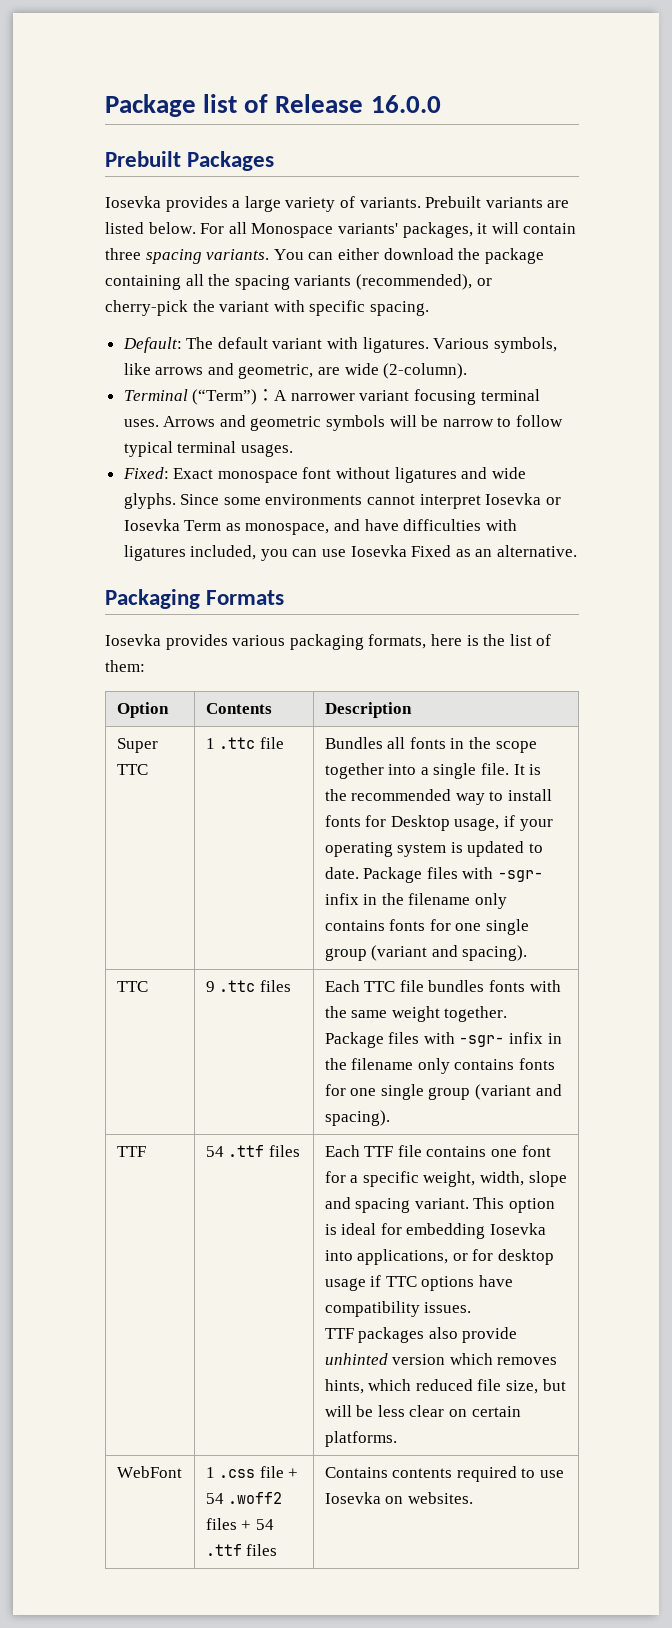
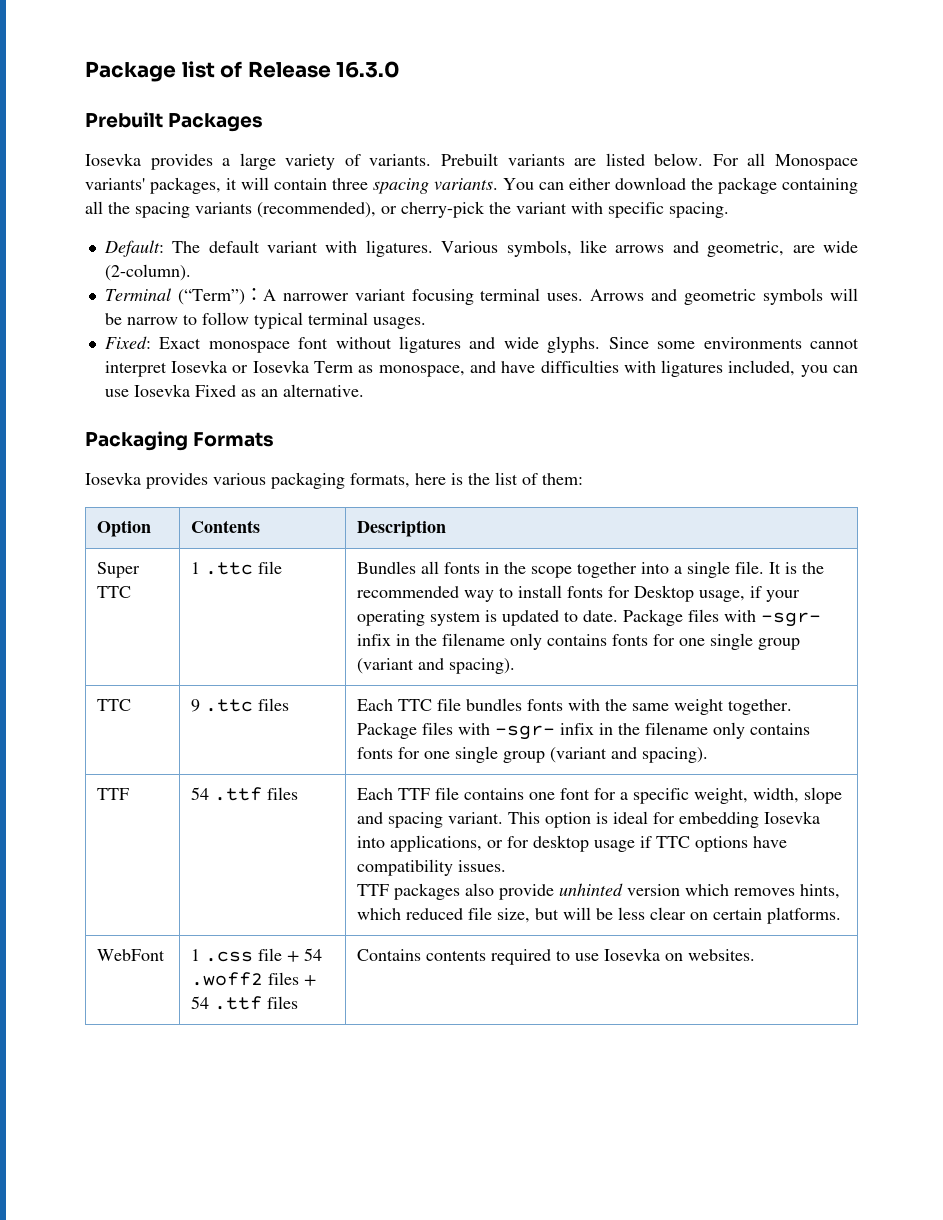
[370,95,441,113] 16.0.0 -> [336,61,401,78] 16.3.0

